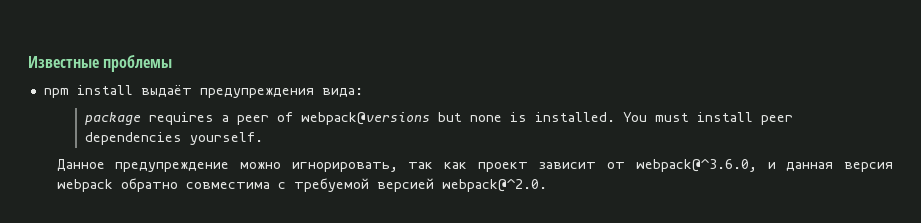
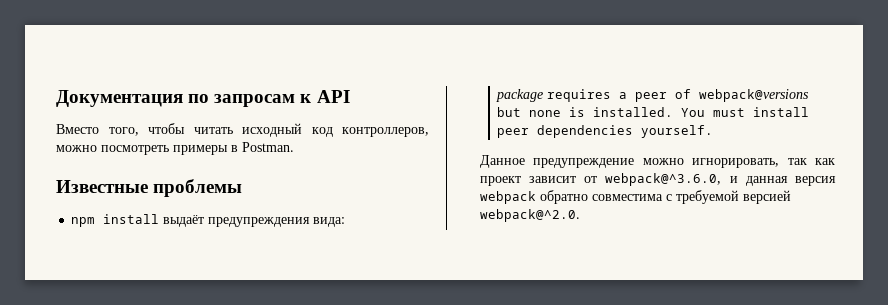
(28, 62) none -> [56,90,350,107] [56,123,429,137] [56,142,294,155] Документация по запросам к API // Вместо того, чтобы читать исходный код контроллеров, можно посмотреть примеры в Postman. //

